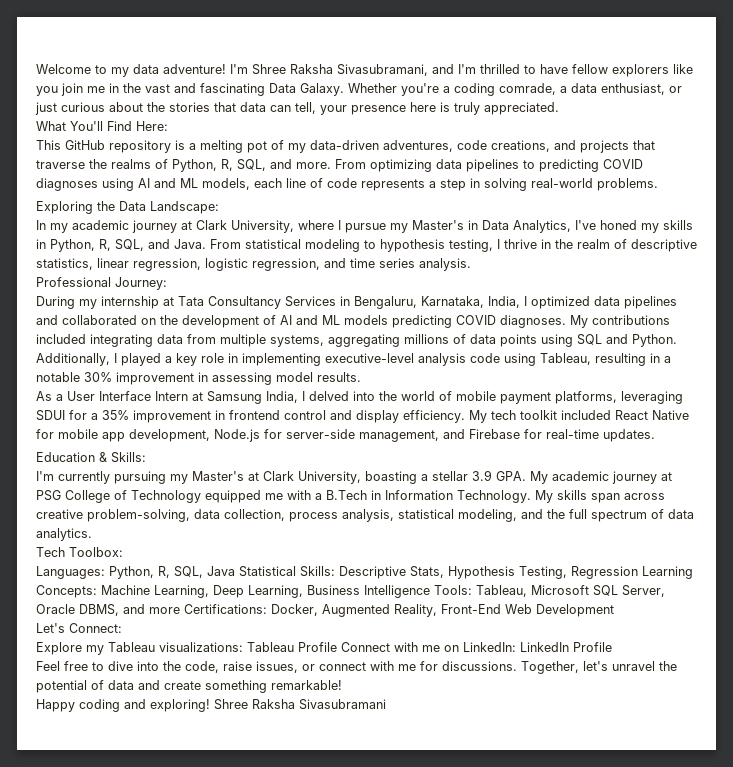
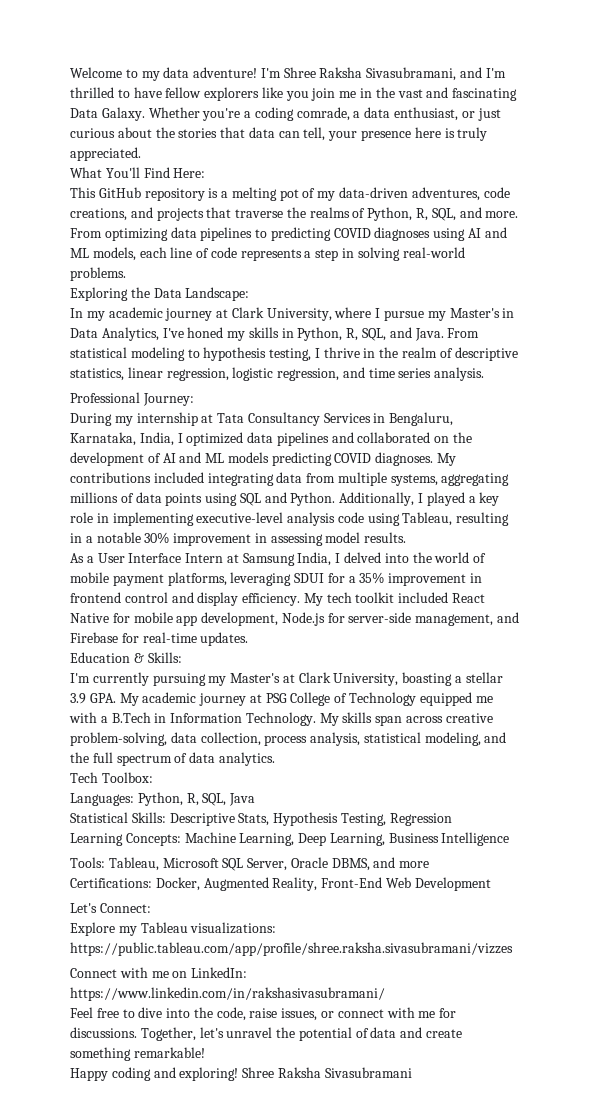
(235, 571) none -> (256, 799) //
(638, 572) none -> (452, 819) //
(430, 591) none -> (510, 839) //
(180, 610) none -> (430, 864) //
[247,642,337,652] Tableau Profile -> [70,942,513,956] https://public.tableau.com/app/profile/shree.raksha.sivasubramani/vizzes //
[520,642,612,652] LinkedIn Profile -> [70,987,385,1001] https://www.linkedin.com/in/rakshasivasubramani/

